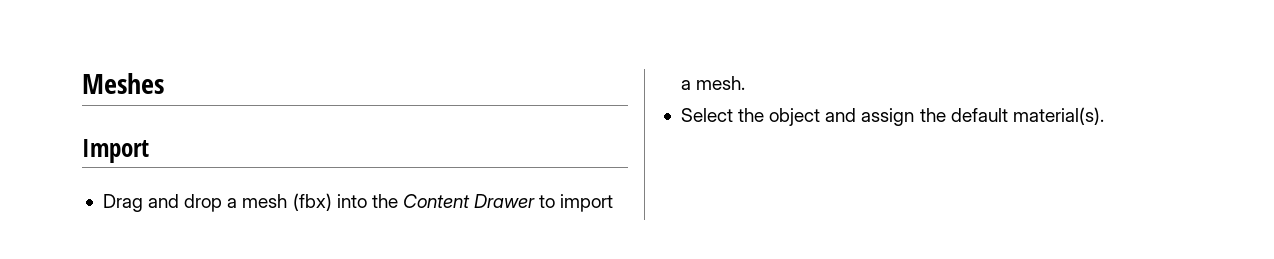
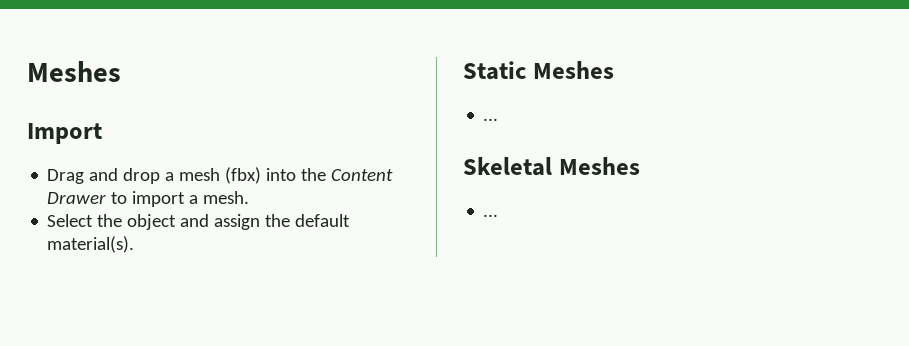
(1104, 116) none -> [463,61,614,80] [483,118,499,121] [463,157,640,176] [483,214,499,217] // Static Meshes // ... // Skeletal Meshes // ...

